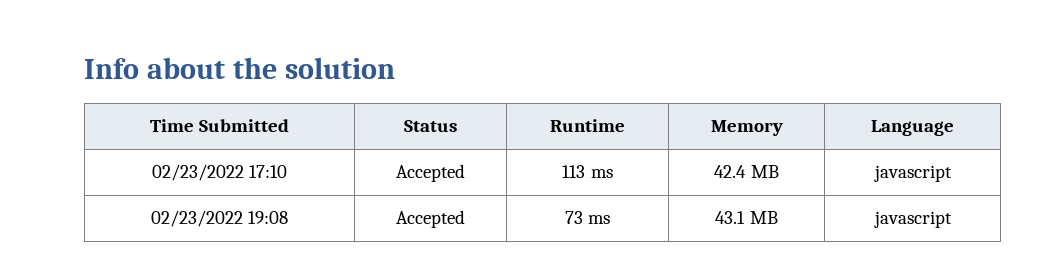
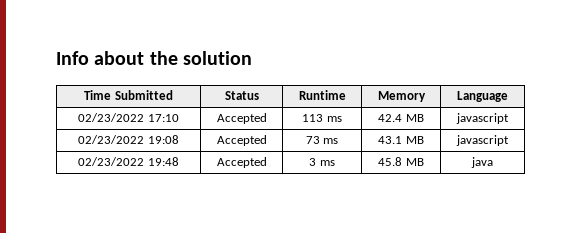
(952, 219) none -> [78,157,179,166] [216,157,267,168] [309,158,335,166] [378,157,424,166] [471,157,493,168] // 02/23/2022 19:48 | Accepted | 3 ms | 45.8 MB | java

